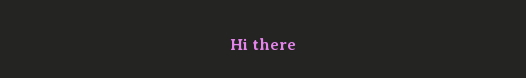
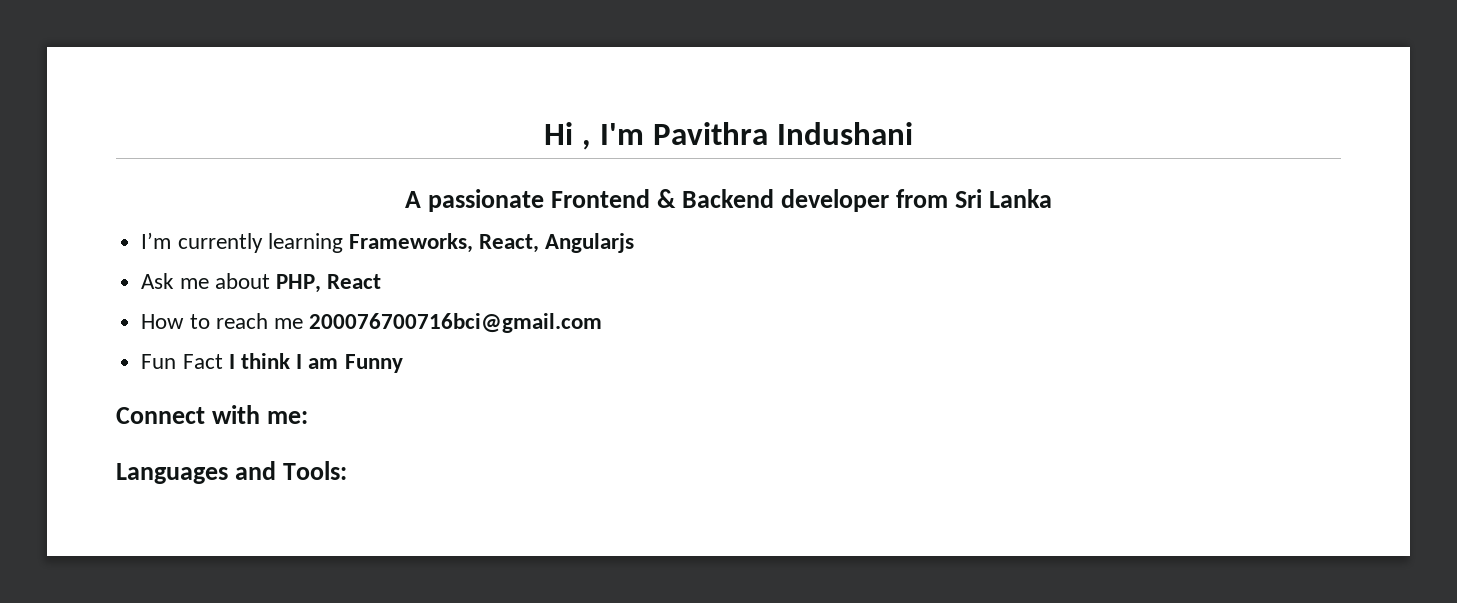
[251,37,298,51] there -> [582,122,913,150] [404,189,1053,212] [141,232,635,253] [141,273,382,293] [141,313,603,333] [141,353,403,373] [116,405,309,424] [116,461,348,484] , I'm Pavithra Indushani // A passionate Frontend & Backend developer from Sri Lanka // I’m currently learning Frameworks, React, Angularjs // Ask me about PHP, React // How to reach me 200076700716bci@gmail.com // Fun Fact I think I am Funny // Connect with me: // Languages and Tools:

